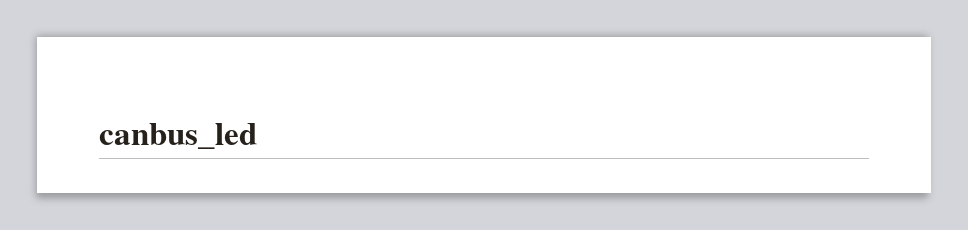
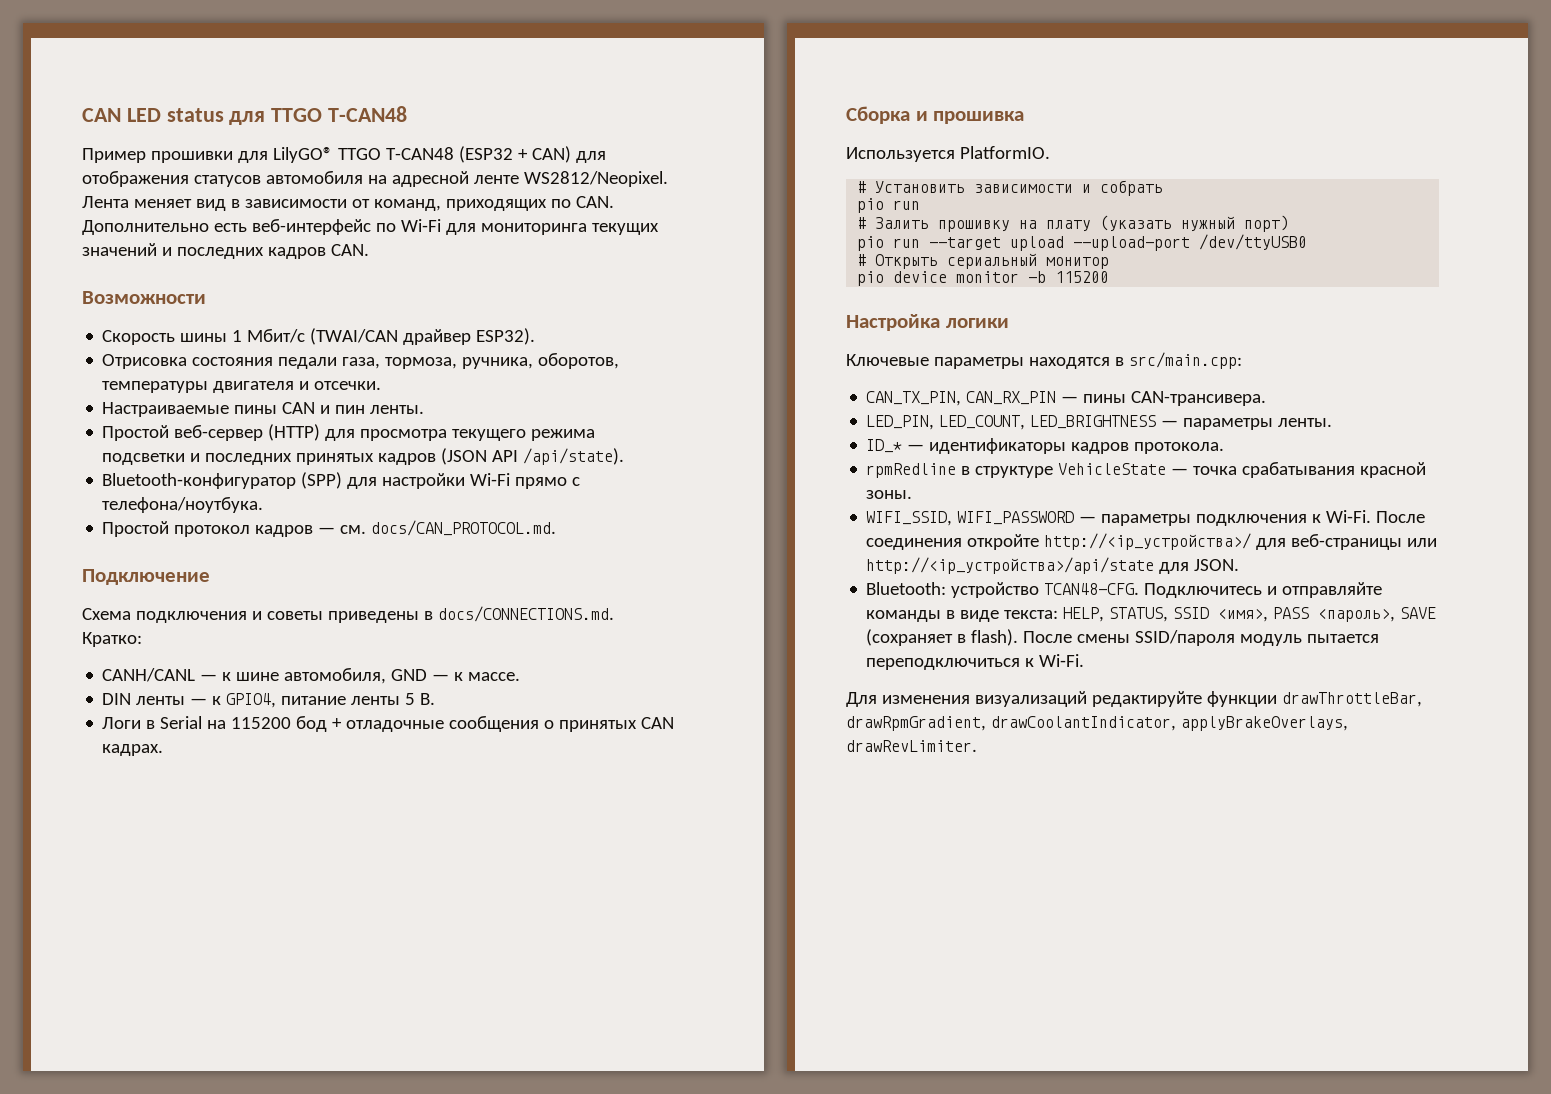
[99,123,257,149] canbus_led -> [82,106,408,125] [82,146,606,163] [82,171,668,187] [82,196,614,211] [82,219,659,235] [82,243,369,259] [82,291,206,304] [102,328,536,345] [102,353,620,369] [102,381,382,393] [102,402,425,417] [102,424,596,441] [102,448,625,465] [102,472,581,489] [102,497,264,513] [102,520,557,537] [82,569,210,585] [82,606,614,623] [82,632,142,647] [102,668,521,684] [102,693,436,708] [102,716,675,732] [102,744,164,756] [846,106,1025,124] [846,146,1050,162] [857,180,1164,196] [857,198,921,213] [857,215,1290,232] [857,234,1308,251] [857,253,1110,269] [857,271,1110,286] [846,314,1009,331] [846,352,1242,369] [866,391,1267,406] [866,415,1333,430] [866,438,1225,454] [866,462,1427,478] [866,490,913,499] [866,510,1426,526] [866,533,1438,550] [866,557,1240,574] [866,582,1383,598] [866,607,1437,622] [866,629,1380,646] [866,654,1085,670] [846,691,1422,707] [846,716,1348,731] [846,740,977,752] CAN LED status для TTGO T-CAN48 // Пример прошивки для LilyGO® TTGO T-CAN48 (ESP32 + CAN) для отображения статусов автомобиля на адресной ленте WS2812/Neopixel. Лента меняет вид в зависимости от команд, приходящих по CAN. Дополнительно есть веб-интерфейс по Wi‑Fi для мониторинга текущих значений и последних кадров CAN. // Возможности // Скорость шины 1 Мбит/с (TWAI/CAN драйвер ESP32). // Отрисовка состояния педали газа, тормоза, ручника, оборотов, температуры двигателя и отсечки. // Настраиваемые пины CAN и пин ленты. // Простой веб-сервер (HTTP) для просмотра текущего режима подсветки и последних принятых кадров (JSON API /api/state). // Bluetooth‑конфигуратор (SPP) для настройки Wi‑Fi прямо с телефона/ноутбука. // Простой протокол кадров — см. docs/CAN_PROTOCOL.md. // Подключение // Схема подключения и советы приведены в docs/CONNECTIONS.md. Кратко: // CANH/CANL — к шине автомобиля, GND — к массе. // DIN ленты — к GPIO4, питание ленты 5 В. // Логи в Serial на 115200 бод + отладочные сообщения о принятых CAN кадрах. // Сборка и прошивка // Используется PlatformIO. // # Установить зависимости и собрать // pio run // # Залить прошивку на плату (указать нужный порт) // pio run --target upload --upload-port /dev/ttyUSB0 // # Открыть сериальный монитор // pio device monitor -b 115200 // Настройка логики // Ключевые параметры находятся в src/main.cpp: // CAN_TX_PIN, CAN_RX_PIN — пины CAN-трансивера. // LED_PIN, LED_COUNT, LED_BRIGHTNESS — параметры ленты. // ID_* — идентификаторы кадров протокола. // rpmRedline в структуре VehicleState — точка срабатывания красной зоны. // WIFI_SSID, WIFI_PASSWORD — параметры подключения к Wi‑Fi. После соединения откройте http://<ip_устройства>/ для веб-страницы или http://<ip_устройства>/api/state для JSON. // Bluetooth: устройство TCAN48-CFG. Подключитесь и отправляйте команды в виде текста: HELP, STATUS, SSID <имя>, PASS <пароль>, SAVE (сохраняет в flash). После смены SSID/пароля модуль пытается переподключиться к Wi‑Fi. // Для изменения визуализаций редактируйте функции drawThrottleBar, drawRpmGradient, drawCoolantIndicator, applyBrakeOverlays, drawRevLimiter.

